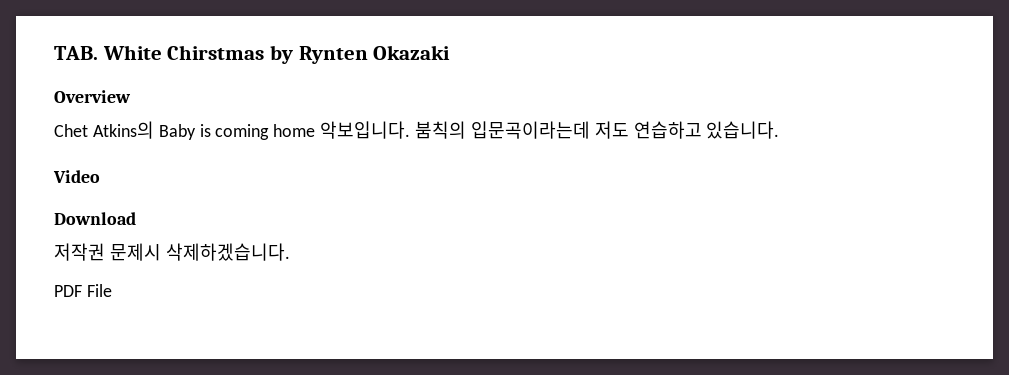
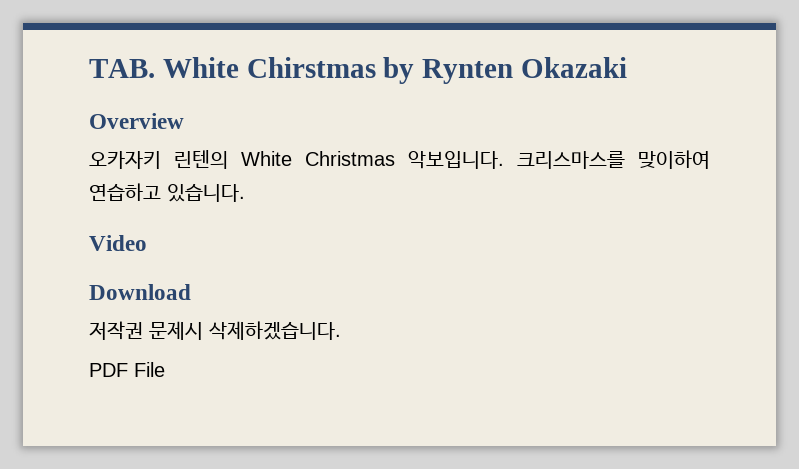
[54,121,629,140] Chet Atkins의 Baby is coming home 악보입니다. 붐칙의 입문곡이라는데 저도 -> [89,150,710,169] 오카자키 린텐의 White Christmas 악보입니다. 크리스마스를 맞이하여

